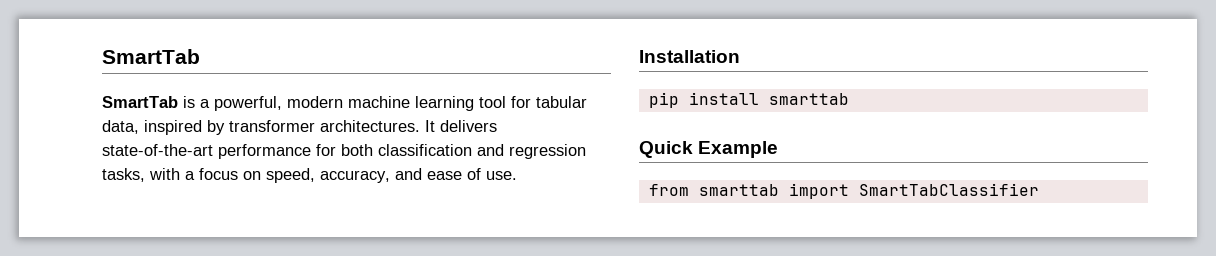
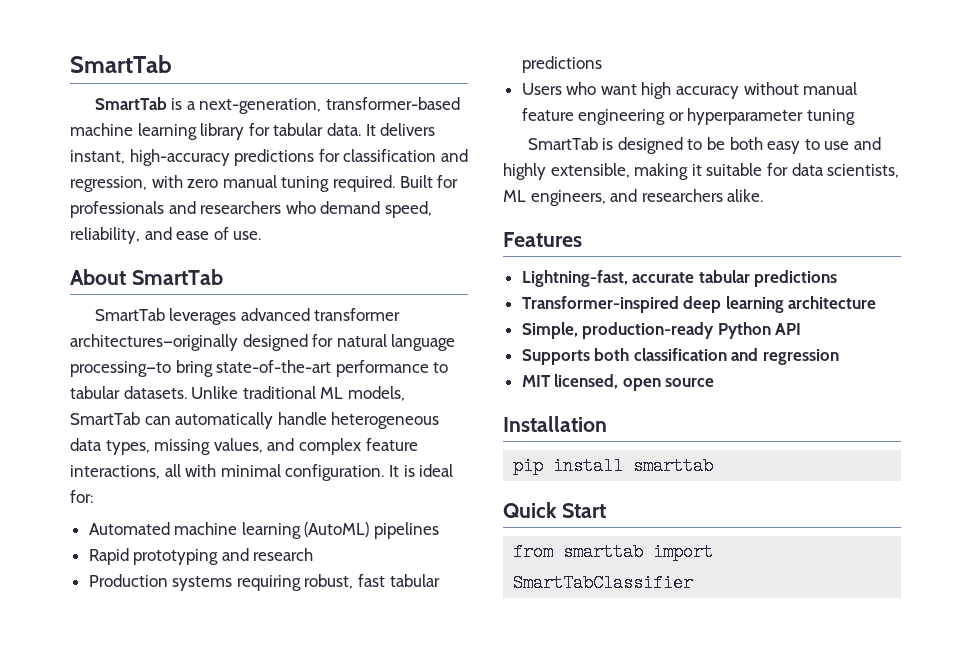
[214,96,506,111] powerful, modern machine learning tool -> [199,97,460,114] [70,123,245,140] next-generation, transformer-based machine learning library
[102,120,497,135] [102,144,586,159] [102,168,517,183] data, inspired by transformer architectures. It delivers state-of-the-art performance for both classification and regression tasks, with a focus on speed, accuracy, and ease of use. -> [326,123,436,136] [70,149,468,166] [70,175,459,192] [70,201,432,218] [70,227,262,244] [70,269,223,285] [94,308,401,325] [70,334,456,351] [70,360,449,377] [70,386,405,401] [70,412,440,429] [70,438,418,455] [70,464,454,481] [70,490,93,503] [88,522,440,539] [88,548,314,565] [88,574,440,591] [521,56,602,73] [521,82,858,99] [521,108,856,125] [527,137,881,154] [503,163,900,180] [503,189,764,206] [503,232,582,247] [521,270,838,287] [521,296,877,313] [521,322,802,339] [521,348,840,365] [521,374,715,391] data. It delivers instant, high-accuracy predictions for classification and regression, with zero manual tuning required. Built for professionals and researchers who demand speed, reliability, and ease of use. // About SmartTab // SmartTab leverages advanced transformer architectures—originally designed for natural language processing—to bring state-of-the-art performance to tabular datasets. Unlike traditional ML models, SmartTab can automatically handle heterogeneous data types, missing values, and complex feature interactions, all with minimal configuration. It is ideal for: // Automated machine learning (AutoML) pipelines // Rapid prototyping and research // Production systems requiring robust, fast tabular predictions // Users who want high accuracy without manual feature engineering or hyperparameter tuning // SmartTab is designed to be both easy to use and highly extensible, making it suitable for data scientists, ML engineers, and researchers alike. // Features // Lightning-fast, accurate tabular predictions // Transformer-inspired deep learning architecture // Simple, production-ready Python API // Supports both classification and regression // MIT licensed, open source
[698,141,779,158] Example -> [561,503,606,518] Start

